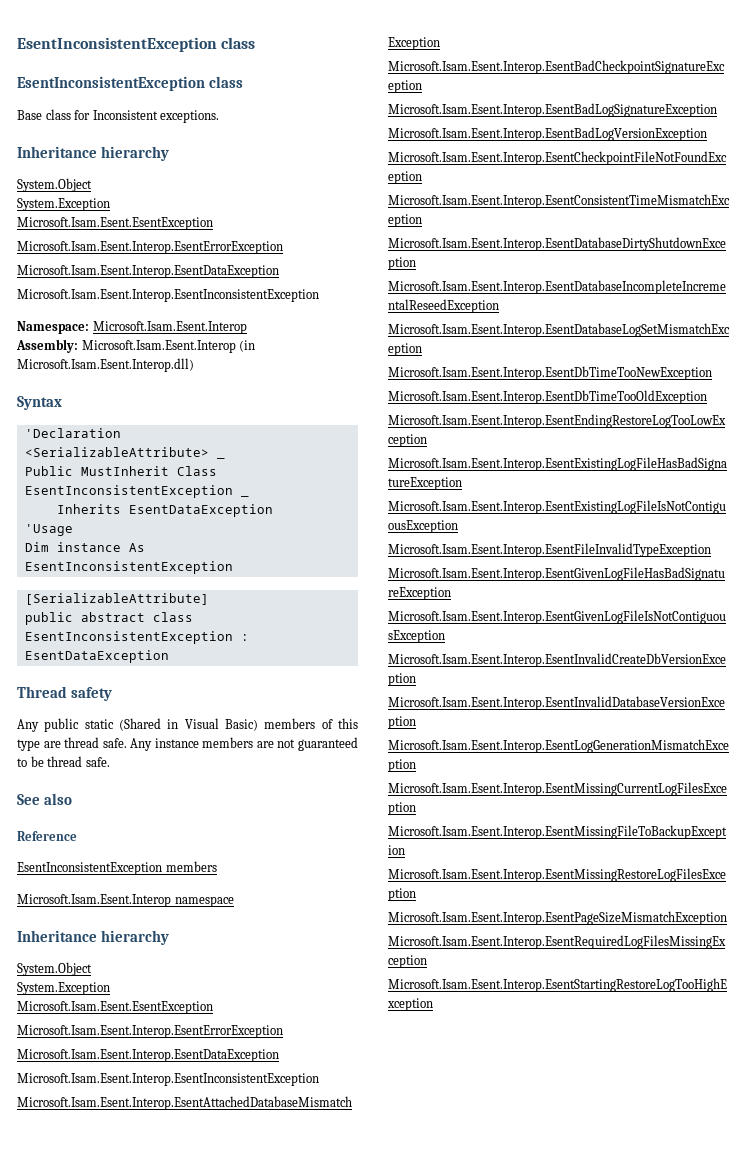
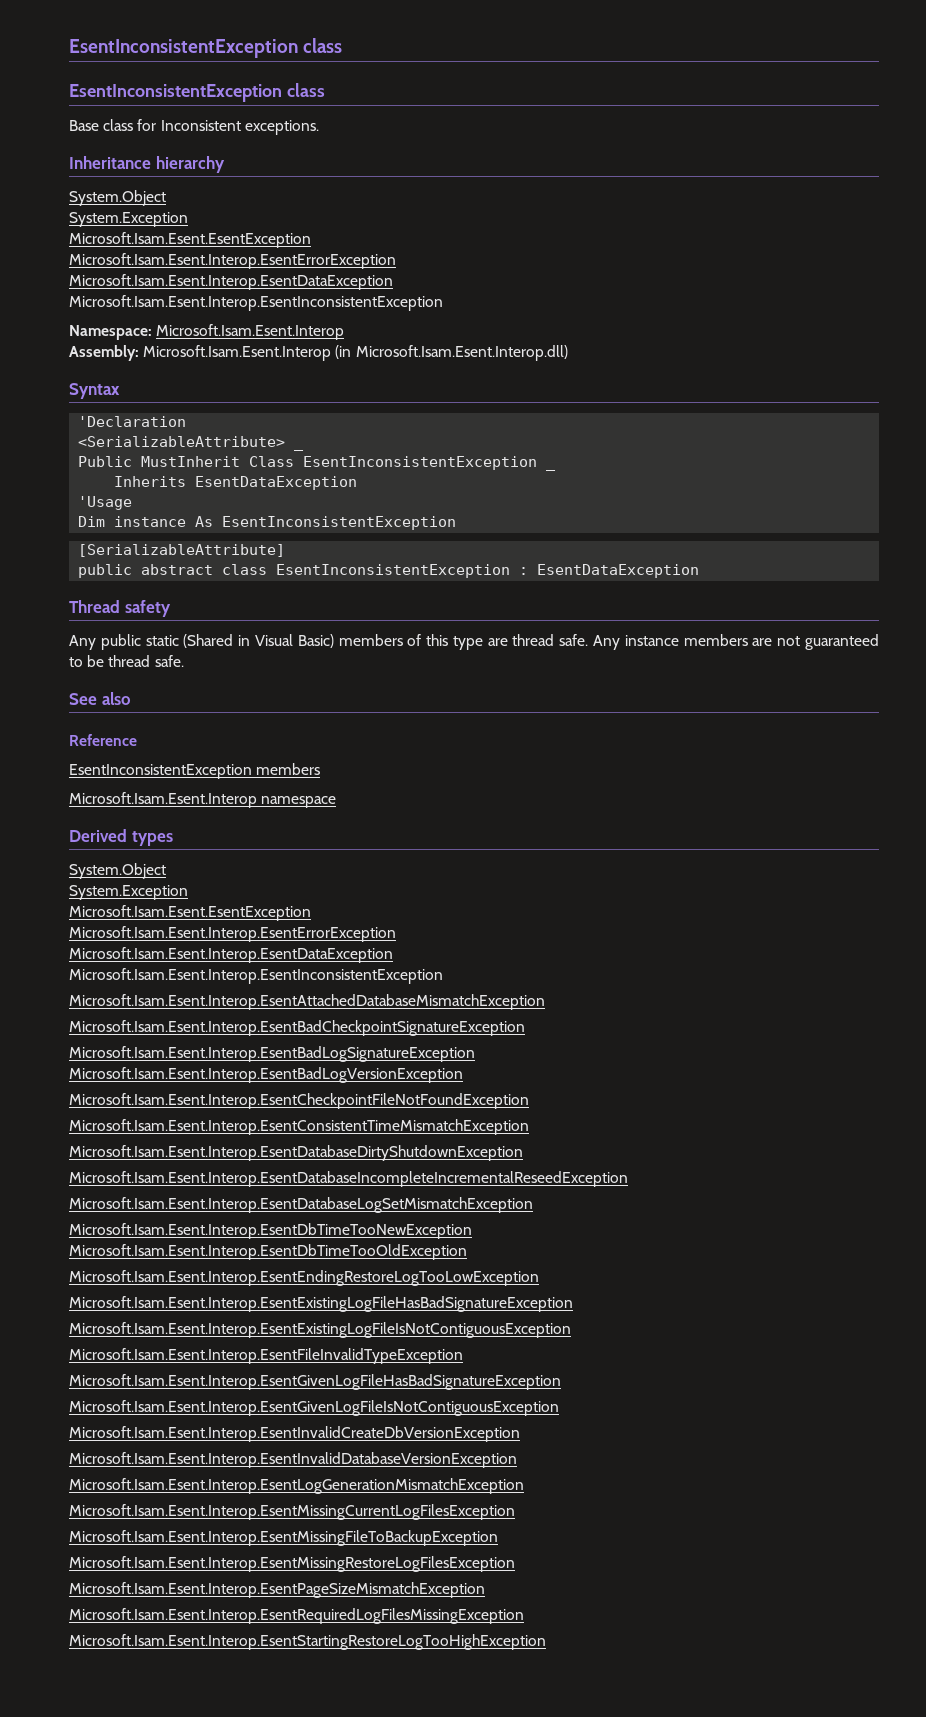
[17,930,169,945] Inheritance hierarchy -> [69,829,173,846] Derived types

